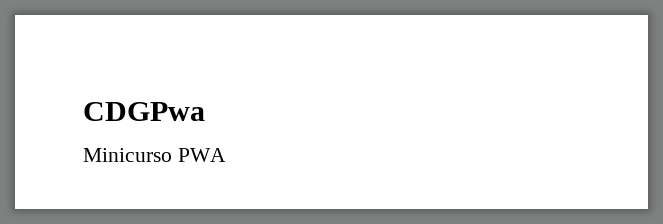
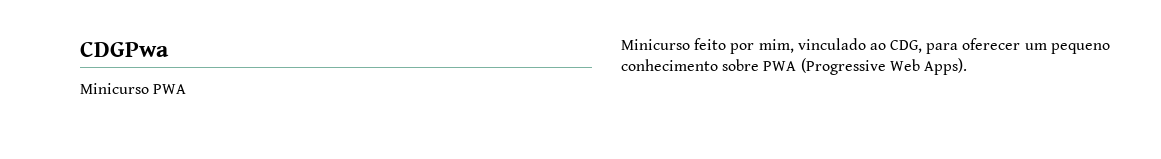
(226, 155) none -> [621,38,1110,54] [621,58,967,75] // Minicurso feito por mim, vinculado ao CDG, para oferecer um pequeno conhecimento sobre PWA (Progressive Web Apps).

